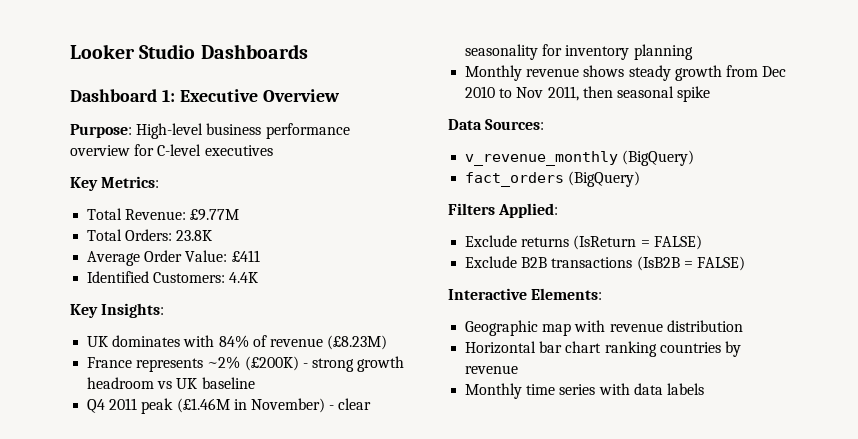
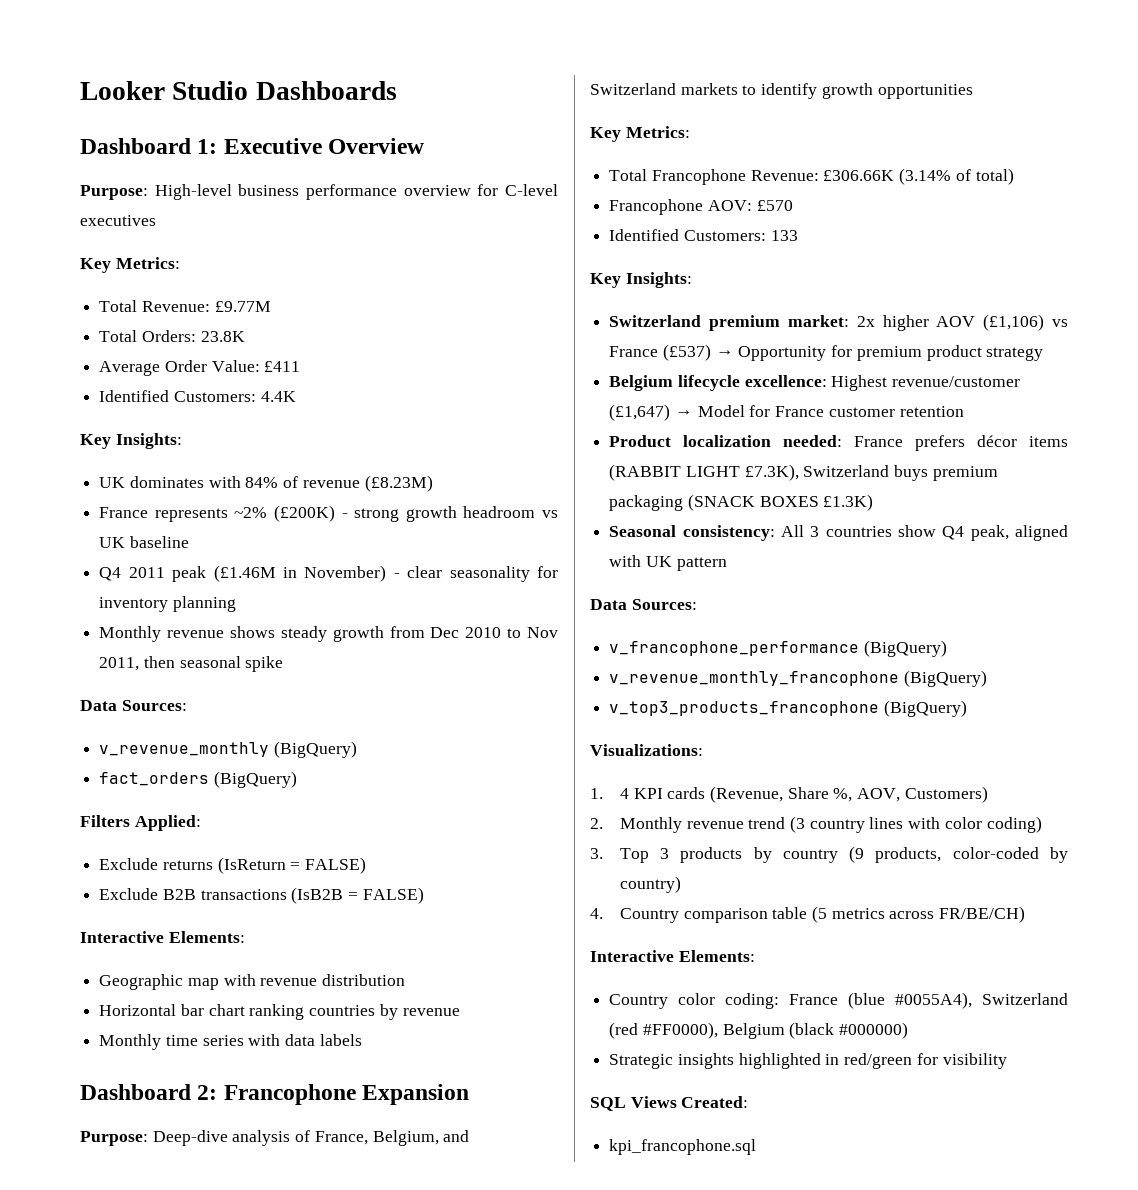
(704, 389) none -> [80,1084,470,1105] [80,1130,470,1146] [590,83,973,99] [590,126,690,142] [609,168,1014,185] [609,199,793,215] [609,229,798,241] [590,272,692,288] [609,314,1068,331] [609,344,1044,361] [609,375,1021,391] [609,404,964,421] [609,435,1068,451] [609,464,998,481] [609,494,874,511] [609,525,1068,541] [609,555,727,571] [590,599,697,610] [609,640,947,657] [609,670,987,687] [609,700,967,717] [590,744,703,756] [590,786,988,803] [590,816,1042,833] [590,846,1068,863] [619,876,681,893] [590,906,1026,923] [590,950,755,962] [609,992,1068,1009] [609,1022,909,1039] [609,1053,1007,1069] [590,1096,749,1111] [609,1139,757,1155] // Dashboard 2: Francophone Expansion // Purpose: Deep-dive analysis of France, Belgium, and Switzerland markets to identify growth opportunities // Key Metrics: // Total Francophone Revenue: £306.66K (3.14% of total) // Francophone AOV: £570 // Identified Customers: 133 // Key Insights: // Switzerland premium market: 2x higher AOV (£1,106) vs France (£537) → Opportunity for premium product strategy // Belgium lifecycle excellence: Highest revenue/customer (£1,647) → Model for France customer retention // Product localization needed: France prefers décor items (RABBIT LIGHT £7.3K), Switzerland buys premium packaging (SNACK BOXES £1.3K) // Seasonal consistency: All 3 countries show Q4 peak, aligned with UK pattern // Data Sources: // v_francophone_performance (BigQuery) // v_revenue_monthly_francophone (BigQuery) // v_top3_products_francophone (BigQuery) // Visualizations: // 1. 4 KPI cards (Revenue, Share %, AOV, Customers) // 2. Monthly revenue trend (3 country lines with color coding) // 3. Top 3 products by country (9 products, color-coded by country) // 4. Country comparison table (5 metrics across FR/BE/CH) // Interactive Elements: // Country color coding: France (blue #0055A4), Switzerland (red #FF0000), Belgium (black #000000) // Strategic insights highlighted in red/green for visibility // SQL Views Created: // kpi_francophone.sql

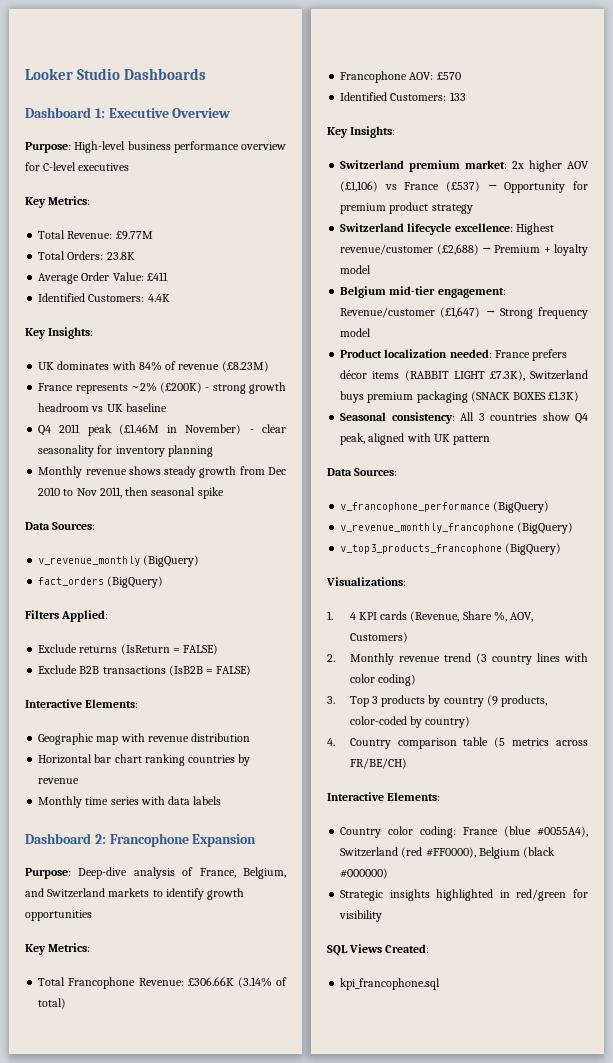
[609,375,674,391] Belgium -> [340,223,405,232] Switzerland
[609,404,964,421] (£1,647) → Model for France customer retention -> [436,244,588,256] [340,265,372,274] [340,286,506,298] [340,307,588,319] [340,328,372,337] (£2,688) → Premium + loyalty model // Belgium mid-tier engagement: Revenue/customer (£1,647) → Strong frequency model

